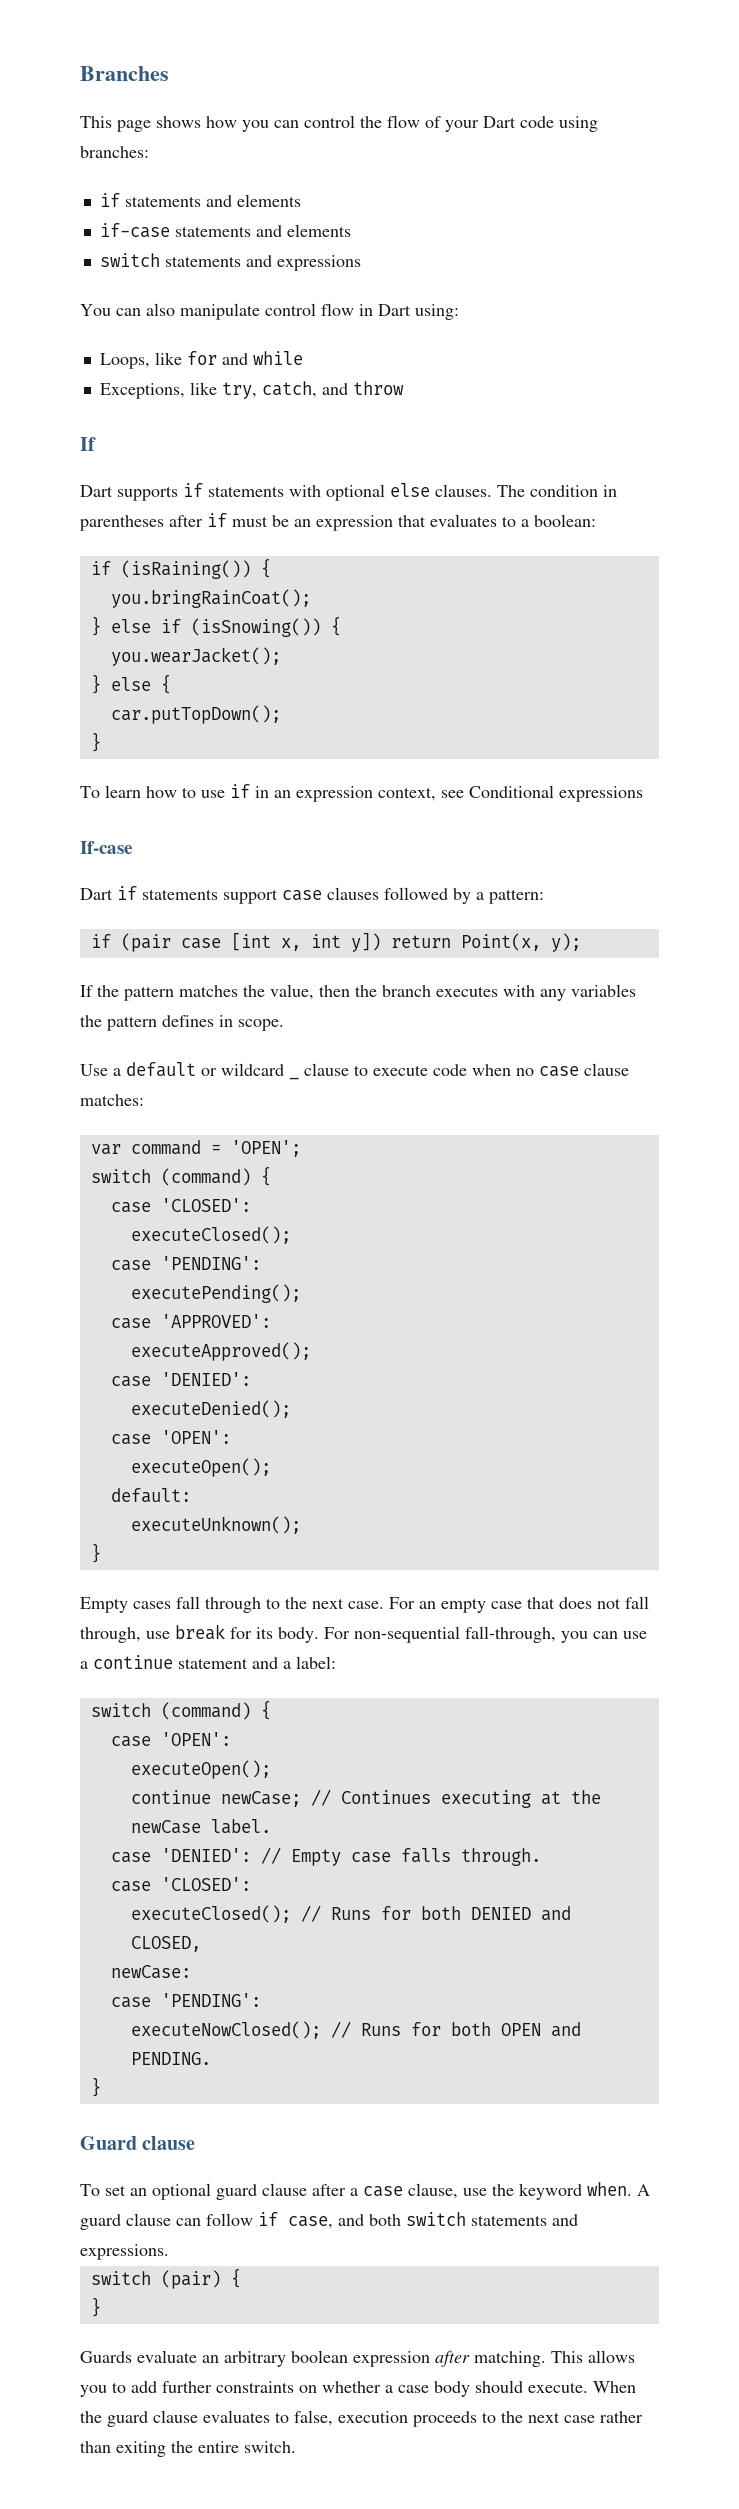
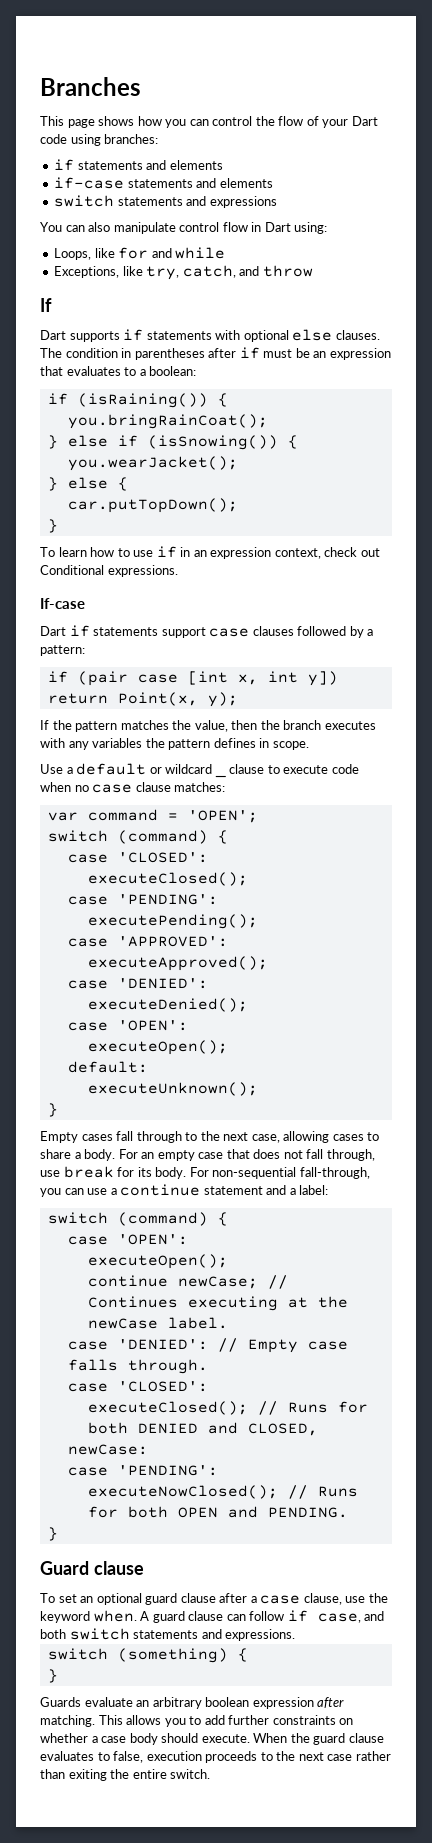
[441,785,643,802] see Conditional expressions -> [324,547,380,557] [40,565,178,577] check out Conditional expressions.
[348,1601,384,1609] case. -> [251,1131,380,1143] [40,1149,116,1161] case, allowing cases to share a body.
[160,2270,221,2289] (pair) -> [117,1648,228,1663] (something)

